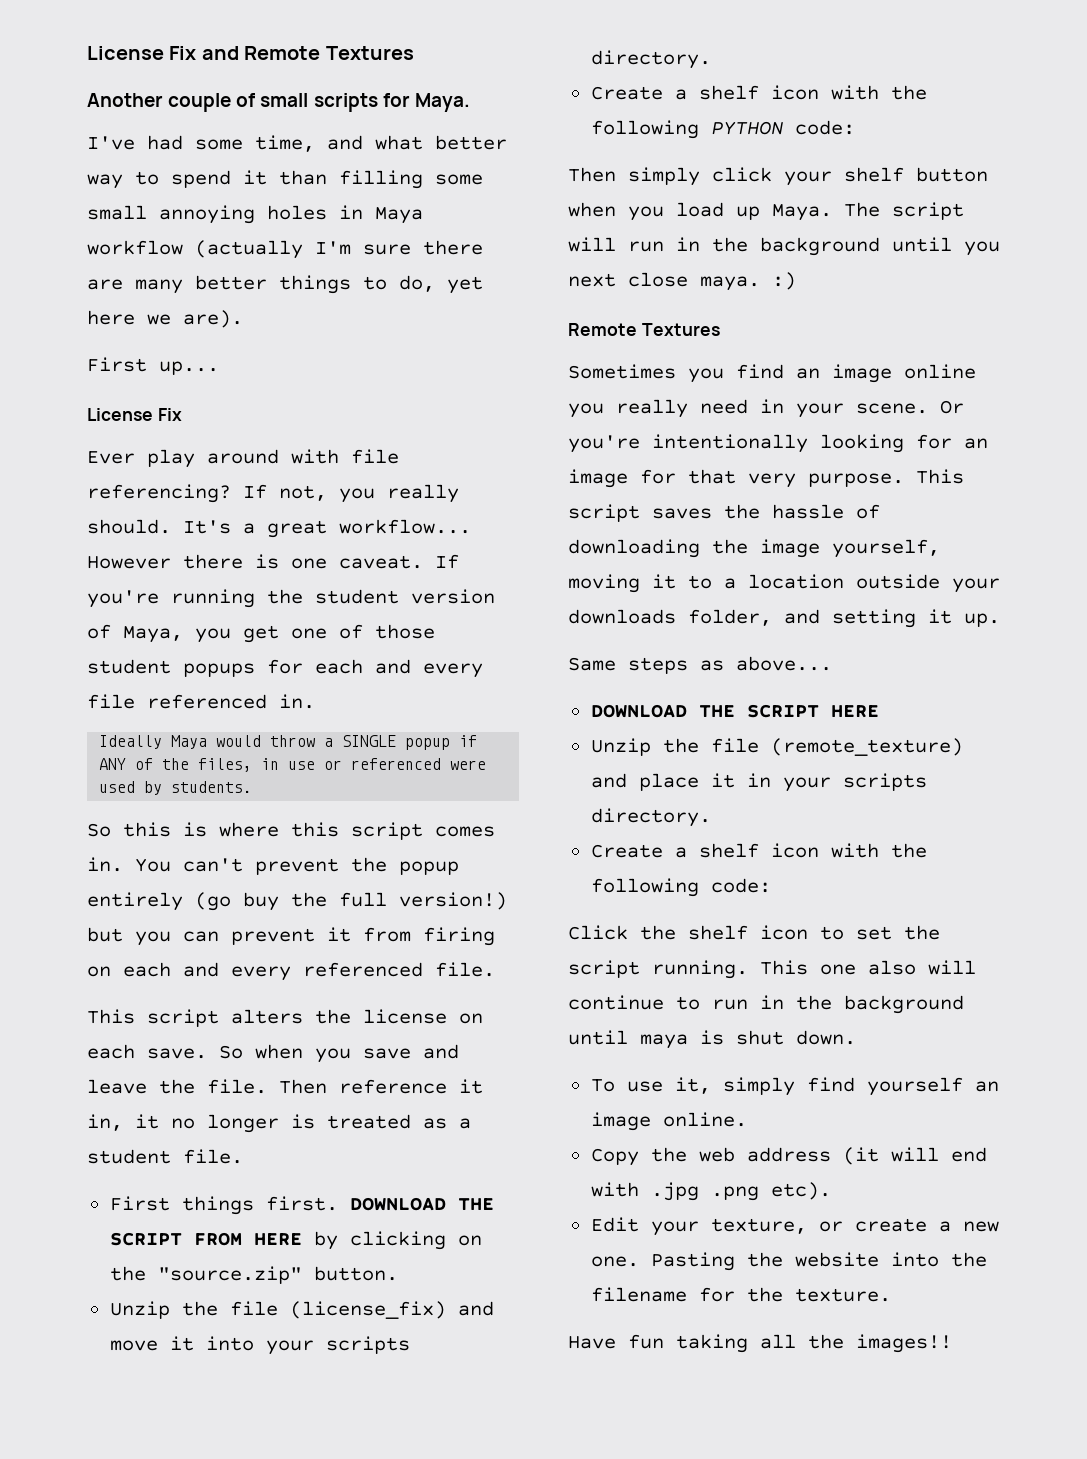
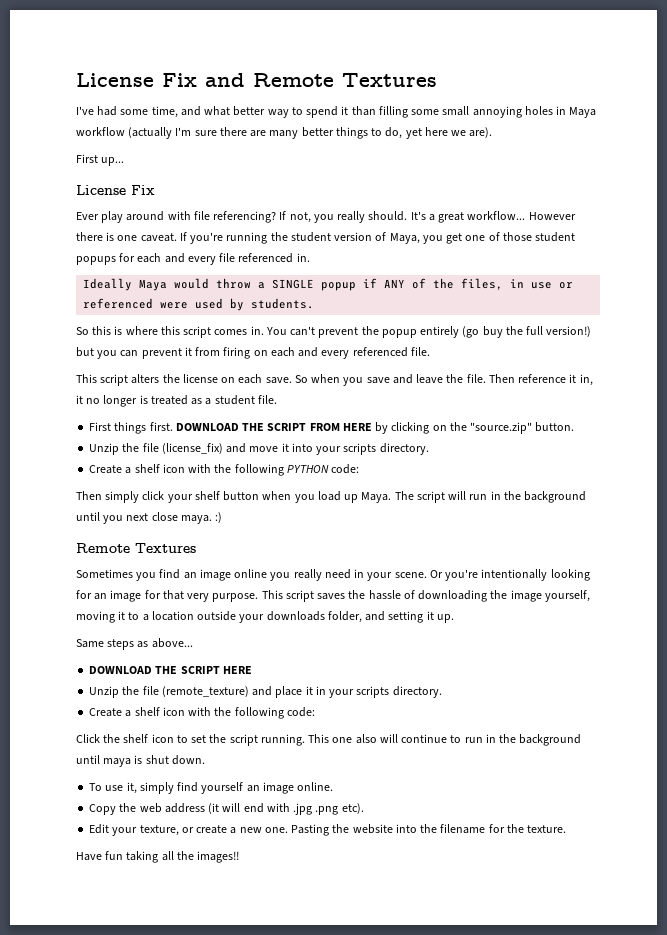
[87,93,470,112] // Another couple of small scripts for Maya. -> (437, 80) none

